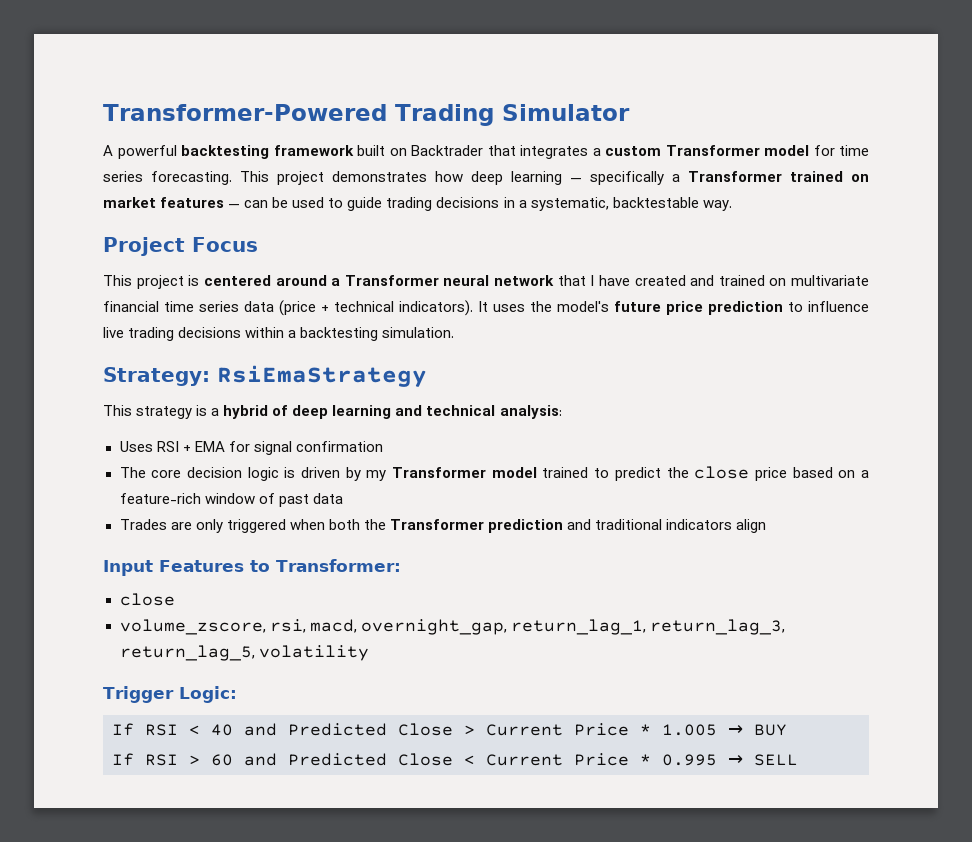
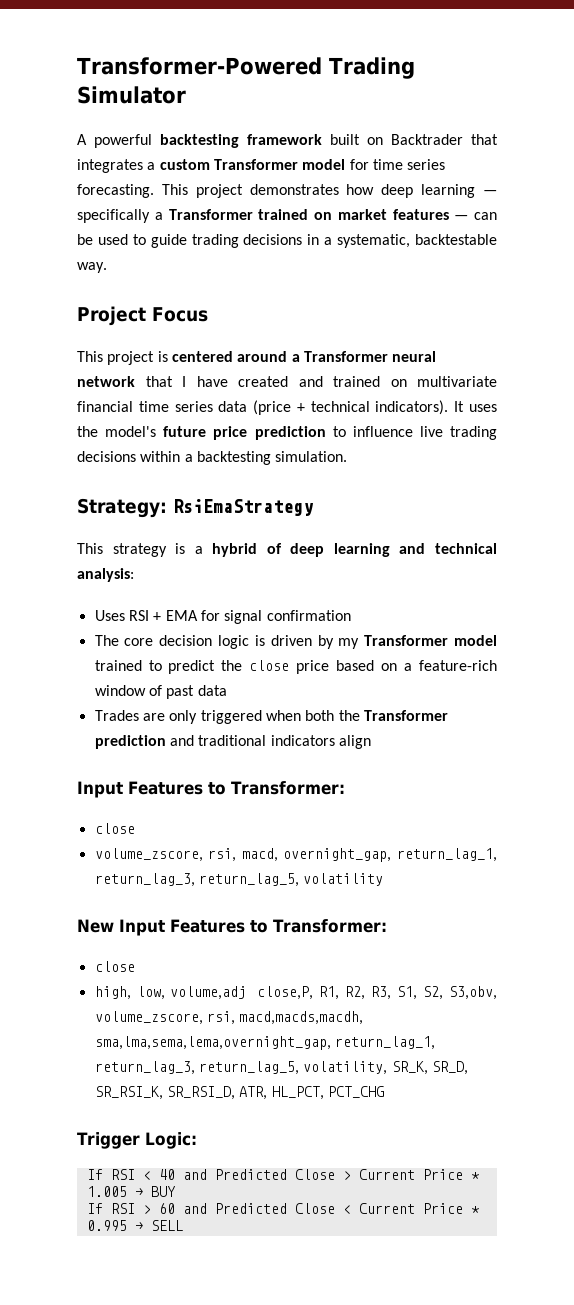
(369, 653) none -> [77,919,387,936] [94,961,135,972] [94,986,497,1000] [94,1011,364,1025] [94,1036,435,1050] [94,1061,468,1075] [94,1086,384,1100] // New Input Features to Transformer: // close // high, low, volume,adj close,P, R1, R2, R3, S1, S2, S3,obv, volume_zscore, rsi, macd,macds,macdh, sma,lma,sema,lema,overnight_gap, return_lag_1, return_lag_3, return_lag_5, volatility, SR_K, SR_D, SR_RSI_K, SR_RSI_D, ATR, HL_PCT, PCT_CHG

